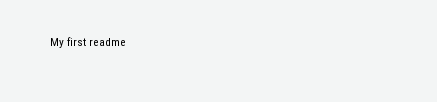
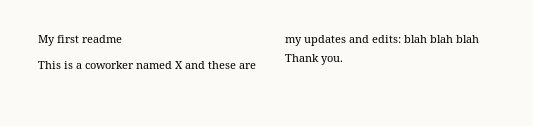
(127, 42) none -> [38,61,256,69] [285,35,479,46] [285,54,343,65] // This is a coworker named X and these are my updates and edits: blah blah blah Thank you.

